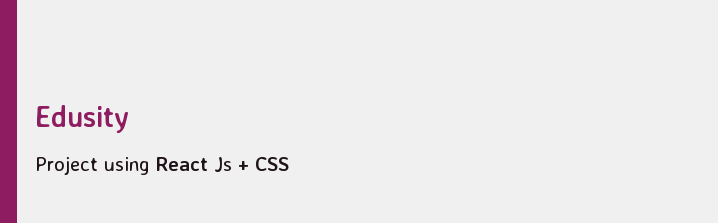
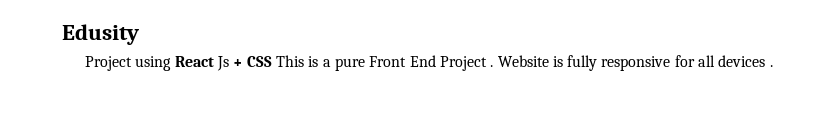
(289, 164) none -> [275,55,773,71] This is a pure Front End Project . Website is fully responsive for all devices .

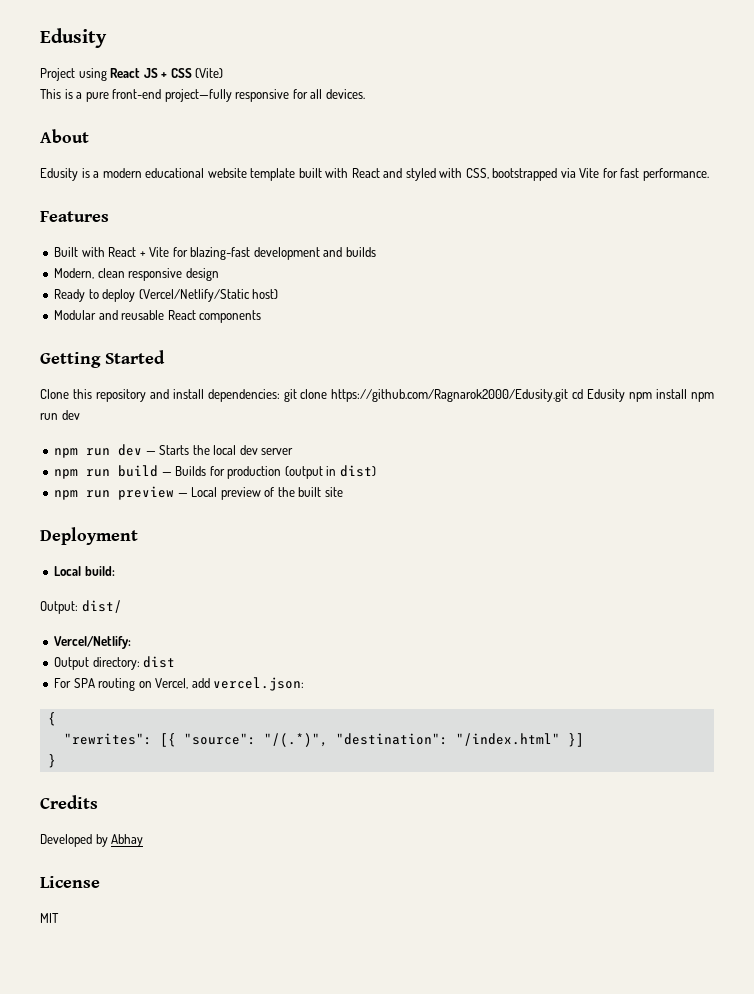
[217,56,230,71] Js -> [143,68,158,78] JS
(272, 61) none -> [195,68,224,78] (Vite) //
[369,55,773,71] Front End Project . Website is fully responsive for all devices . -> [112,89,365,102] [40,129,89,143] [40,168,709,181] [40,211,109,222] [54,247,376,260] [54,268,219,281] [54,289,279,302] [54,310,262,323] [40,350,165,368] [40,389,714,402] [40,410,80,420] [54,444,294,458] [54,465,376,479] [54,486,343,500] [40,527,138,545] [54,566,115,576] [40,600,122,614] [54,636,132,649] [54,656,176,670] [54,677,305,691] [47,712,56,726] [63,733,584,747] [47,754,56,768] [40,795,98,809] [40,834,144,847] [40,876,100,888] [40,913,59,923] front-end project—fully responsive for all devices. // About // Edusity is a modern educational website template built with React and styled with CSS, bootstrapped via Vite for fast performance. // Features // Built with React + Vite for blazing-fast development and builds // Modern, clean responsive design // Ready to deploy (Vercel/Netlify/Static host) // Modular and reusable React components // Getting Started // Clone this repository and install dependencies: git clone https://github.com/Ragnarok2000/Edusity.git cd Edusity npm install npm run dev // npm run dev — Starts the local dev server // npm run build — Builds for production (output in dist) // npm run preview — Local preview of the built site // Deployment // Local build: // Output: dist/ // Vercel/Netlify: // Output directory: dist // For SPA routing on Vercel, add vercel.json: // { // "rewrites": [{ "source": "/(.*)", "destination": "/index.html" }] // } // Credits // Developed by Abhay // License // MIT

